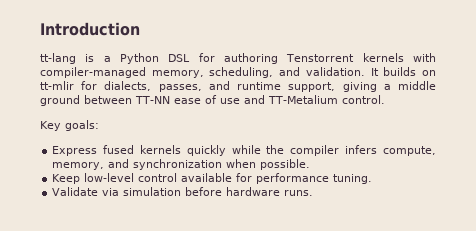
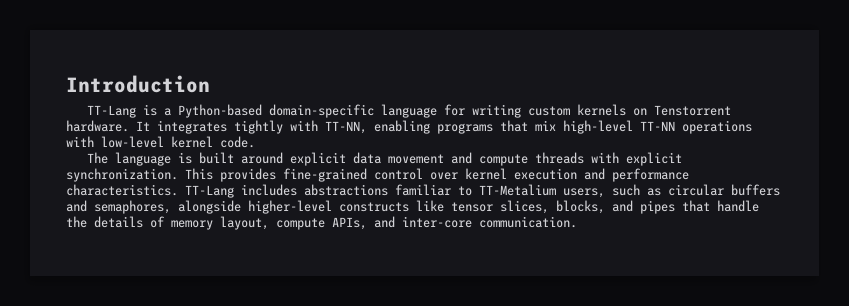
[40,53,76,64] tt-lang -> [86,105,136,118] TT-Lang
[120,53,437,64] [40,67,437,78] [40,81,437,92] [40,95,385,106] [40,120,99,131] [52,145,437,156] [52,159,311,170] [52,173,373,184] [52,187,314,196] Python DSL for authoring Tenstorrent kernels with compiler-managed memory, scheduling, and validation. It builds on tt-mlir for dialects, passes, and runtime support, giving a middle ground between TT-NN ease of use and TT-Metalium control. // Key goals: // Express fused kernels quickly while the compiler infers compute, memory, and synchronization when possible. // Keep low-level control available for performance tuning. // Validate via simulation before hardware runs. -> [177,104,731,118] [66,120,752,134] [66,136,255,148] [86,152,682,166] [66,168,689,182] [66,184,780,198] [66,200,759,214] [66,216,577,230] Python-based domain-specific language for writing custom kernels on Tenstorrent hardware. It integrates tightly with TT-NN, enabling programs that mix high-level TT-NN operations with low-level kernel code. // The language is built around explicit data movement and compute threads with explicit synchronization. This provides fine-grained control over kernel execution and performance characteristics. TT-Lang includes abstractions familiar to TT-Metalium users, such as circular buffers and semaphores, alongside higher-level constructs like tensor slices, blocks, and pipes that handle the details of memory layout, compute APIs, and inter-core communication.

